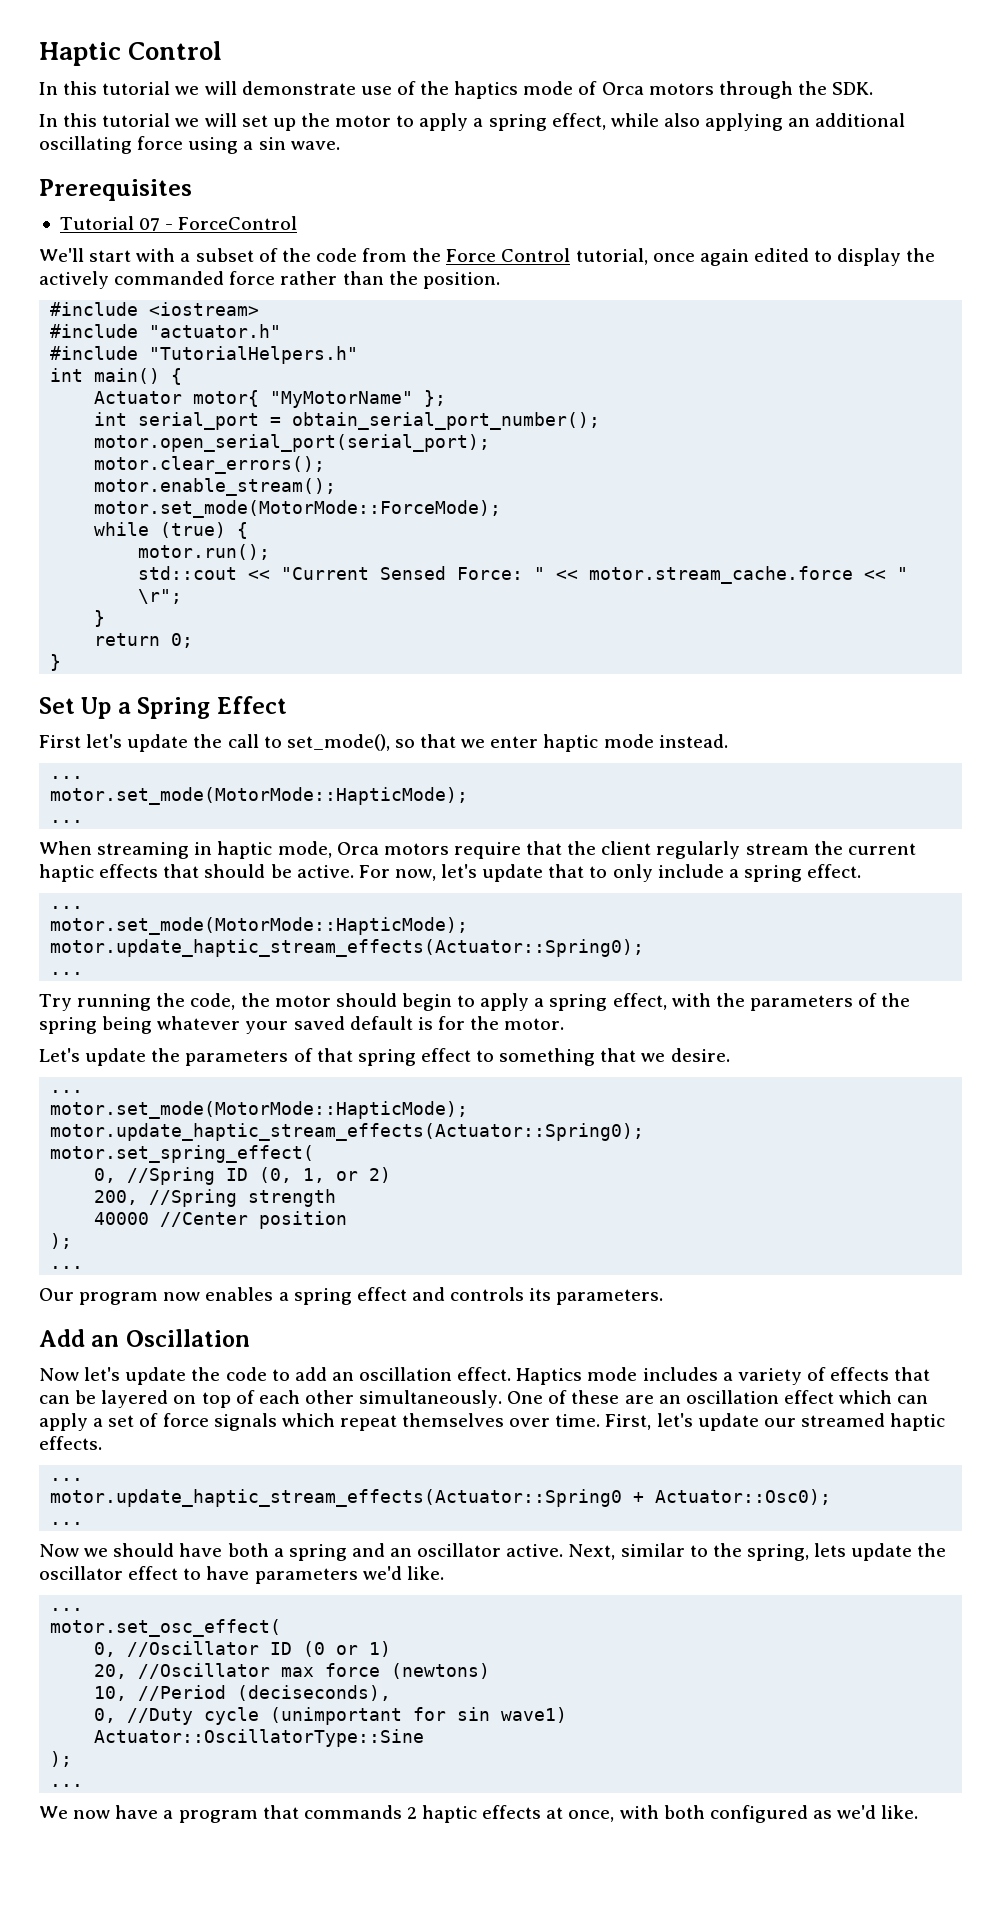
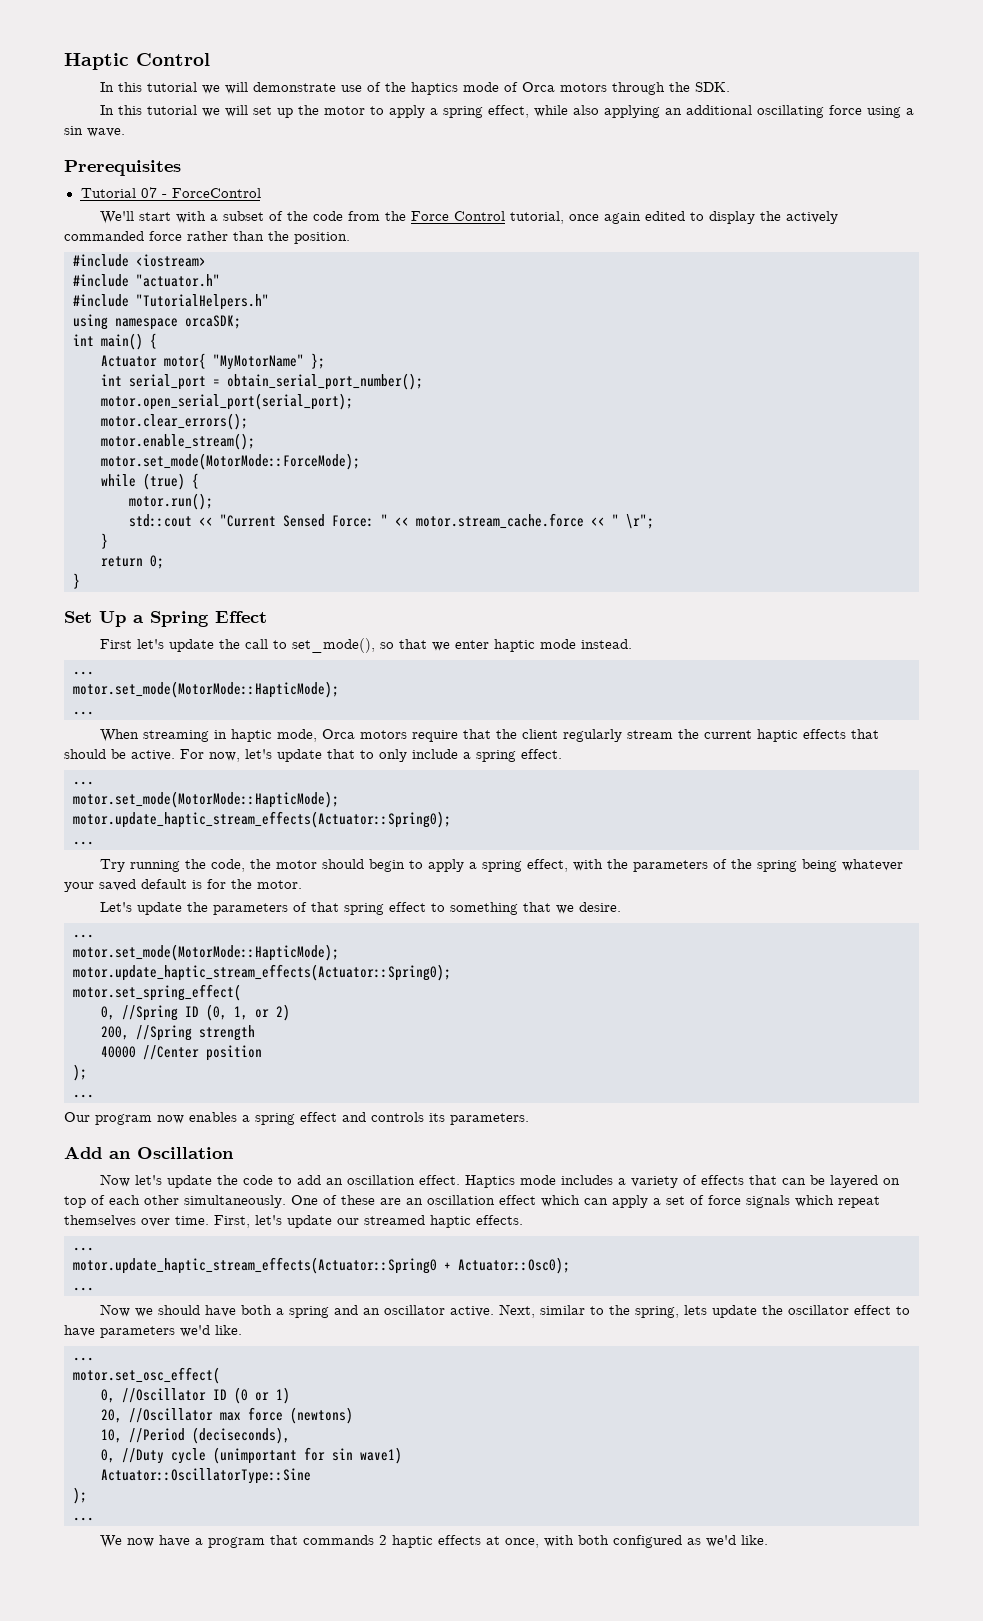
(359, 355) none -> [73,314,241,330] // using namespace orcaSDK;

